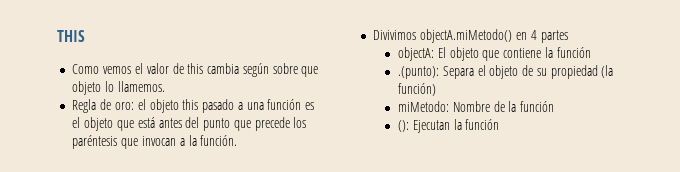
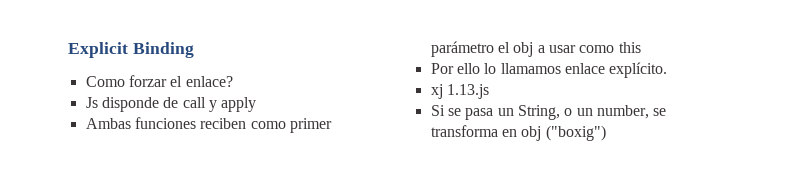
[57,30,85,42] THIS -> [68,42,194,58] Explicit Binding
[103,63,319,77] [72,81,165,95] [72,99,315,113] [72,117,307,131] [72,135,238,149] [373,29,568,43] [397,47,591,61] [397,65,614,79] [397,83,436,96] [397,101,555,112] [397,119,500,133] vemos el valor de this cambia según sobre que objeto lo llamemos. // Regla de oro: el objeto this pasado a una función es el objeto que está antes del punto que precede los paréntesis que invocan a la función. // Divivimos objectA.miMetodo() en 4 partes // objectA: El objeto que contiene la función // .(punto): Separa el objeto de su propiedad (la función) // miMetodo: Nombre de la función // (): Ejecutan la función -> [128,75,233,87] [85,97,257,112] [85,117,332,133] [430,41,641,57] [430,62,668,78] [430,84,489,99] [430,105,667,120] [430,125,606,141] forzar el enlace? // Js disponde de call y apply // Ambas funciones reciben como primer parámetro el obj a usar como this // Por ello lo llamamos enlace explícito. // xj 1.13.js // Si se pasa un String, o un number, se transforma en obj ("boxig")

